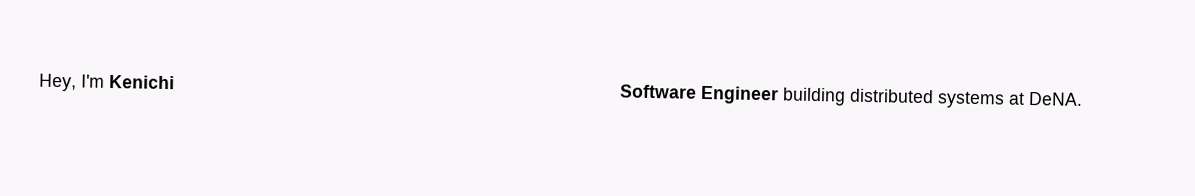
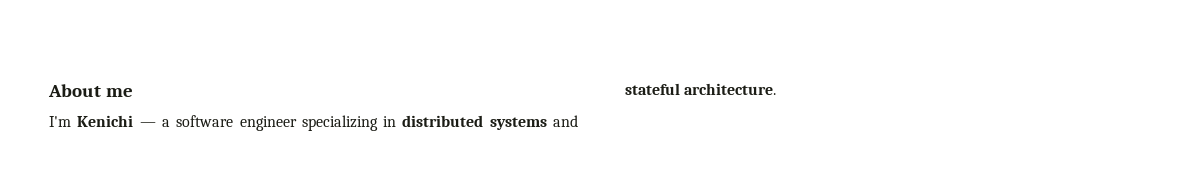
[39,73,77,92] Hey, -> [48,84,133,97] About me //
[620,84,1083,109] // Software Engineer building distributed systems at DeNA. -> [139,115,578,131] [625,83,777,95] — a software engineer specializing in distributed systems and stateful architecture.

